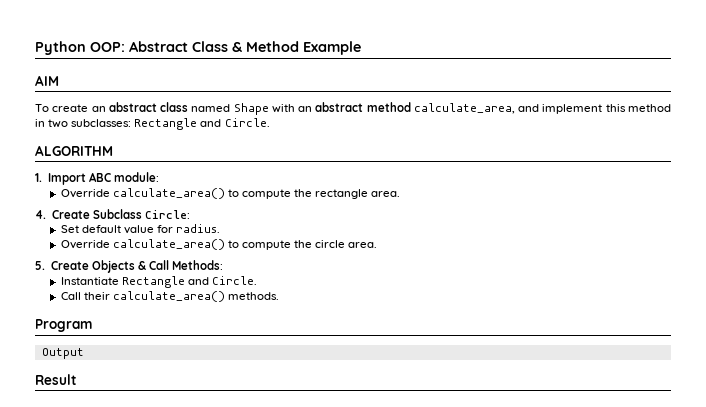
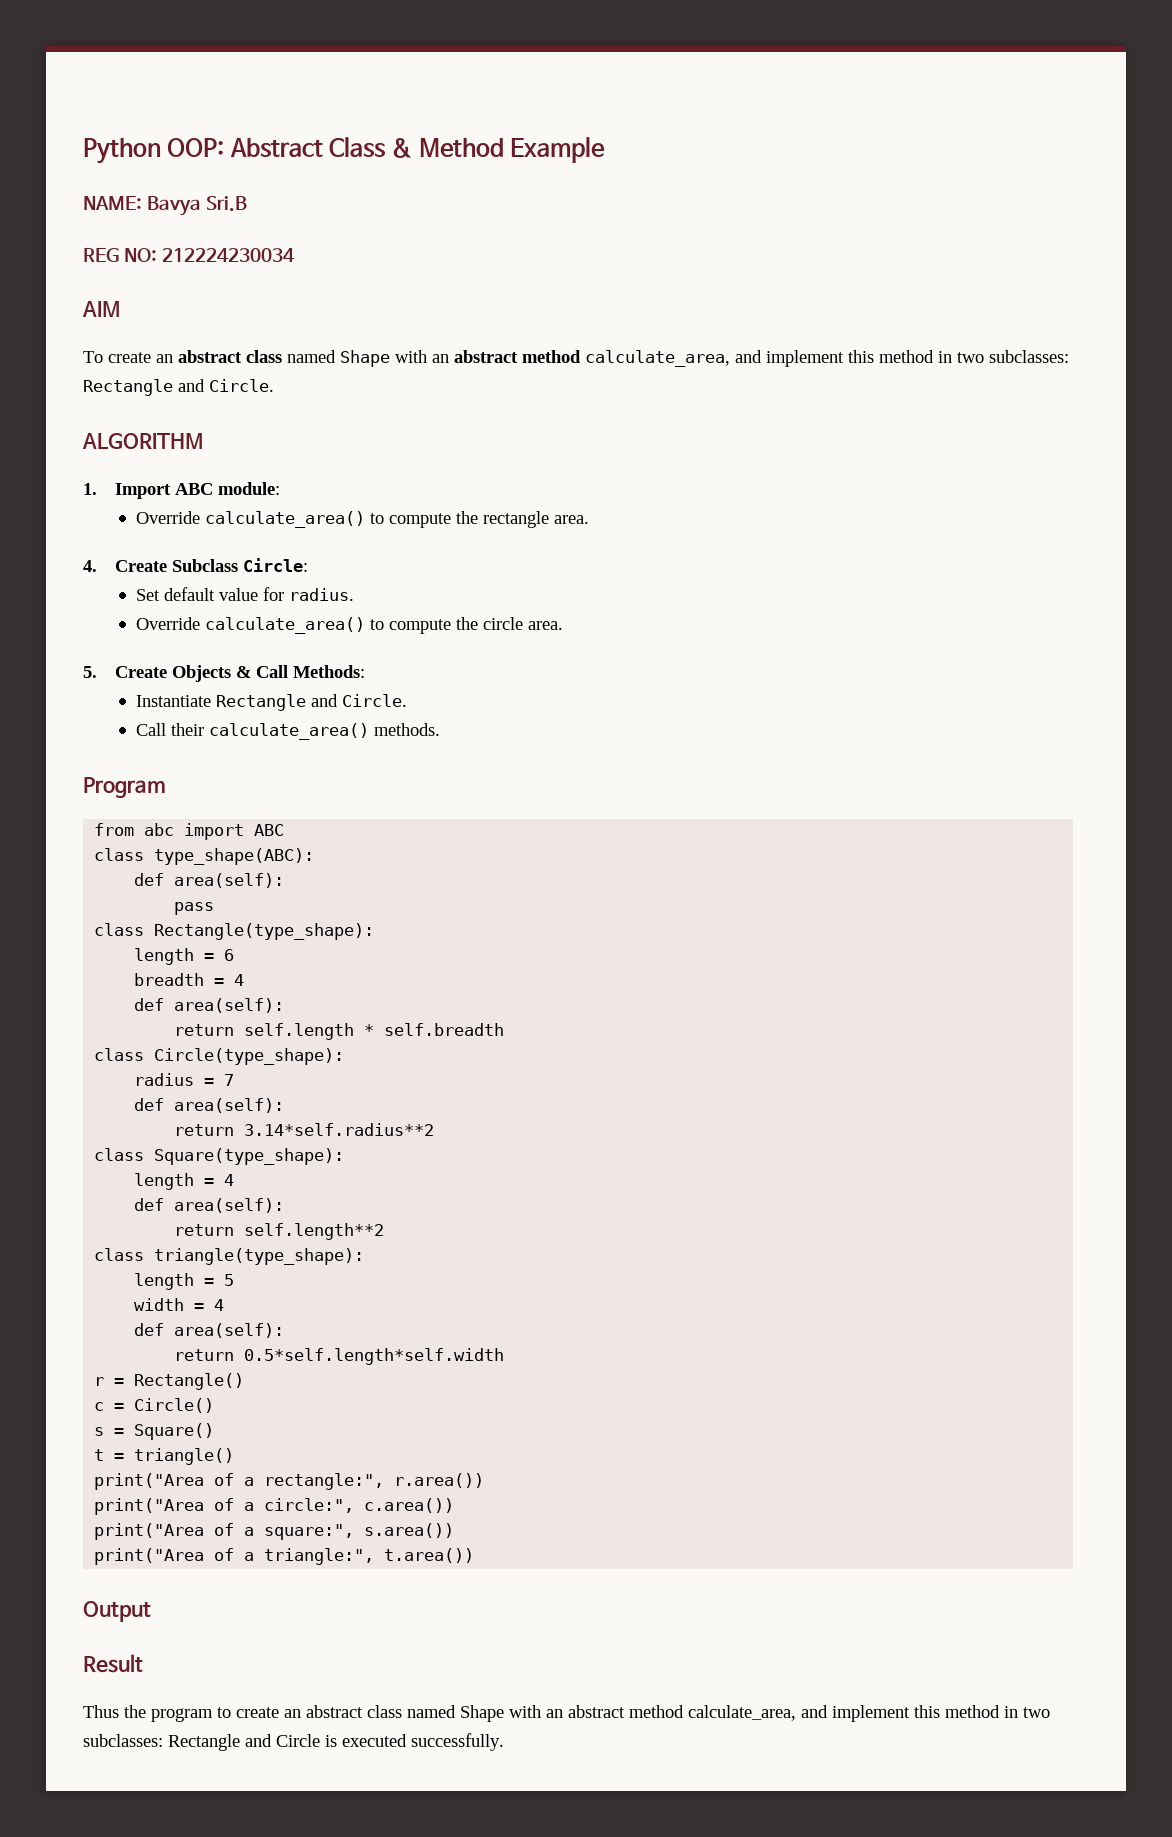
(361, 48) none -> [83,196,247,216] [83,248,295,262] // NAME: Bavya Sri.B // REG NO: 212224230034
[41,348,84,359] [35,374,77,385] Output // Result -> [94,823,285,840] [94,848,315,865] [134,873,285,888] [174,902,215,915] [94,923,375,940] [134,948,235,965] [134,973,245,986] [134,998,285,1013] [174,1023,505,1040] [94,1048,345,1065] [134,1073,235,1086] [134,1098,285,1113] [174,1123,435,1136] [94,1148,345,1165] [134,1173,235,1190] [134,1198,285,1213] [174,1223,385,1240] [94,1248,365,1265] [134,1273,235,1290] [134,1298,225,1311] [134,1323,285,1338] [174,1348,505,1365] [94,1373,245,1390] [94,1398,215,1413] [94,1423,215,1440] [94,1448,235,1465] [94,1473,485,1490] [94,1498,455,1515] [94,1523,455,1540] [94,1548,475,1565] [83,1601,151,1622] [83,1654,143,1673] [83,1705,1050,1722] [83,1733,504,1751] from abc import ABC // class type_shape(ABC): // def area(self): // pass // class Rectangle(type_shape): // length = 6 // breadth = 4 // def area(self): // return self.length * self.breadth // class Circle(type_shape): // radius = 7 // def area(self): // return 3.14*self.radius**2 // class Square(type_shape): // length = 4 // def area(self): // return self.length**2 // class triangle(type_shape): // length = 5 // width = 4 // def area(self): // return 0.5*self.length*self.width // r = Rectangle() // c = Circle() // s = Square() // t = triangle() // print("Area of a rectangle:", r.area()) // print("Area of a circle:", c.area()) // print("Area of a square:", s.area()) // print("Area of a triangle:", t.area()) // Output // Result // Thus the program to create an abstract class named Shape with an abstract method calculate_area, and implement this method in two subclasses: Rectangle and Circle is executed successfully.

